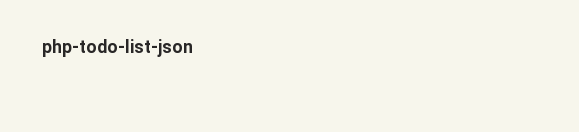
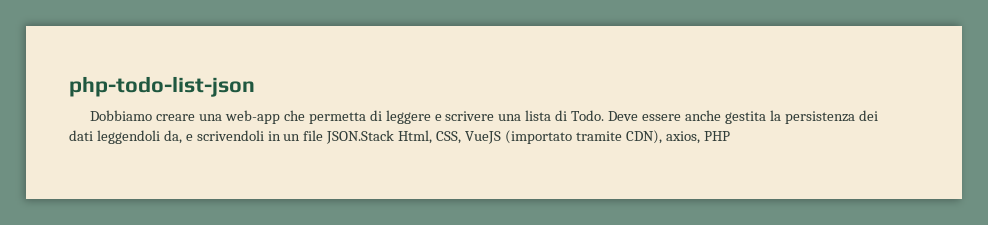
(193, 48) none -> [90,110,878,124] [69,130,730,144] // Dobbiamo creare una web-app che permetta di leggere e scrivere una lista di Todo. Deve essere anche gestita la persistenza dei dati leggendoli da, e scrivendoli in un file JSON.Stack Html, CSS, VueJS (importato tramite CDN), axios, PHP

